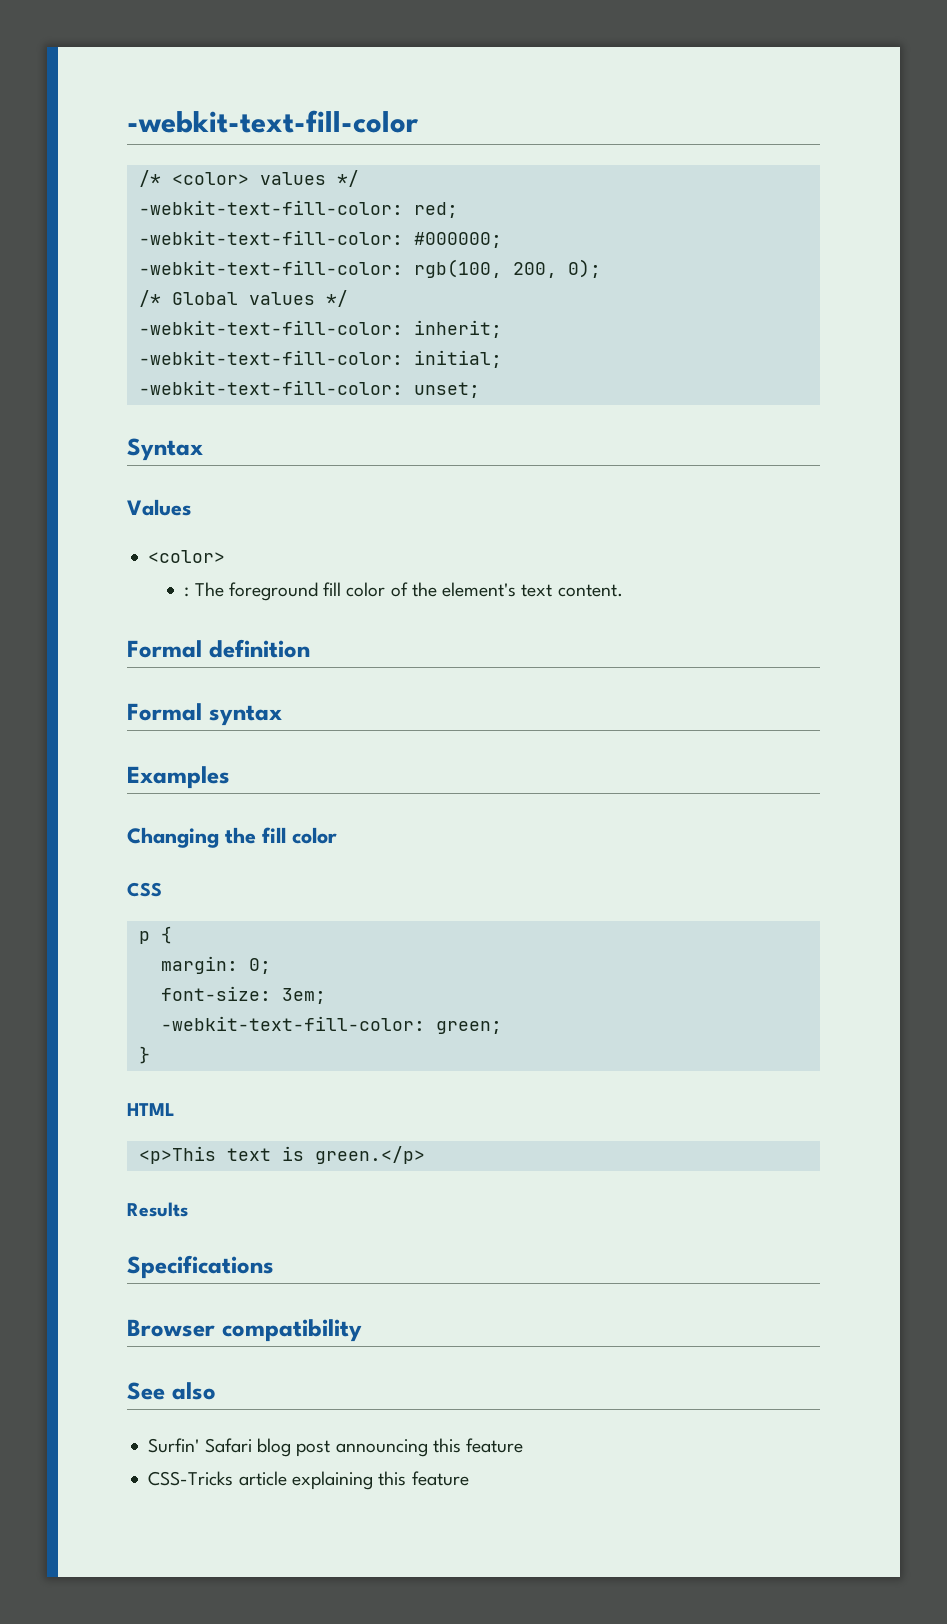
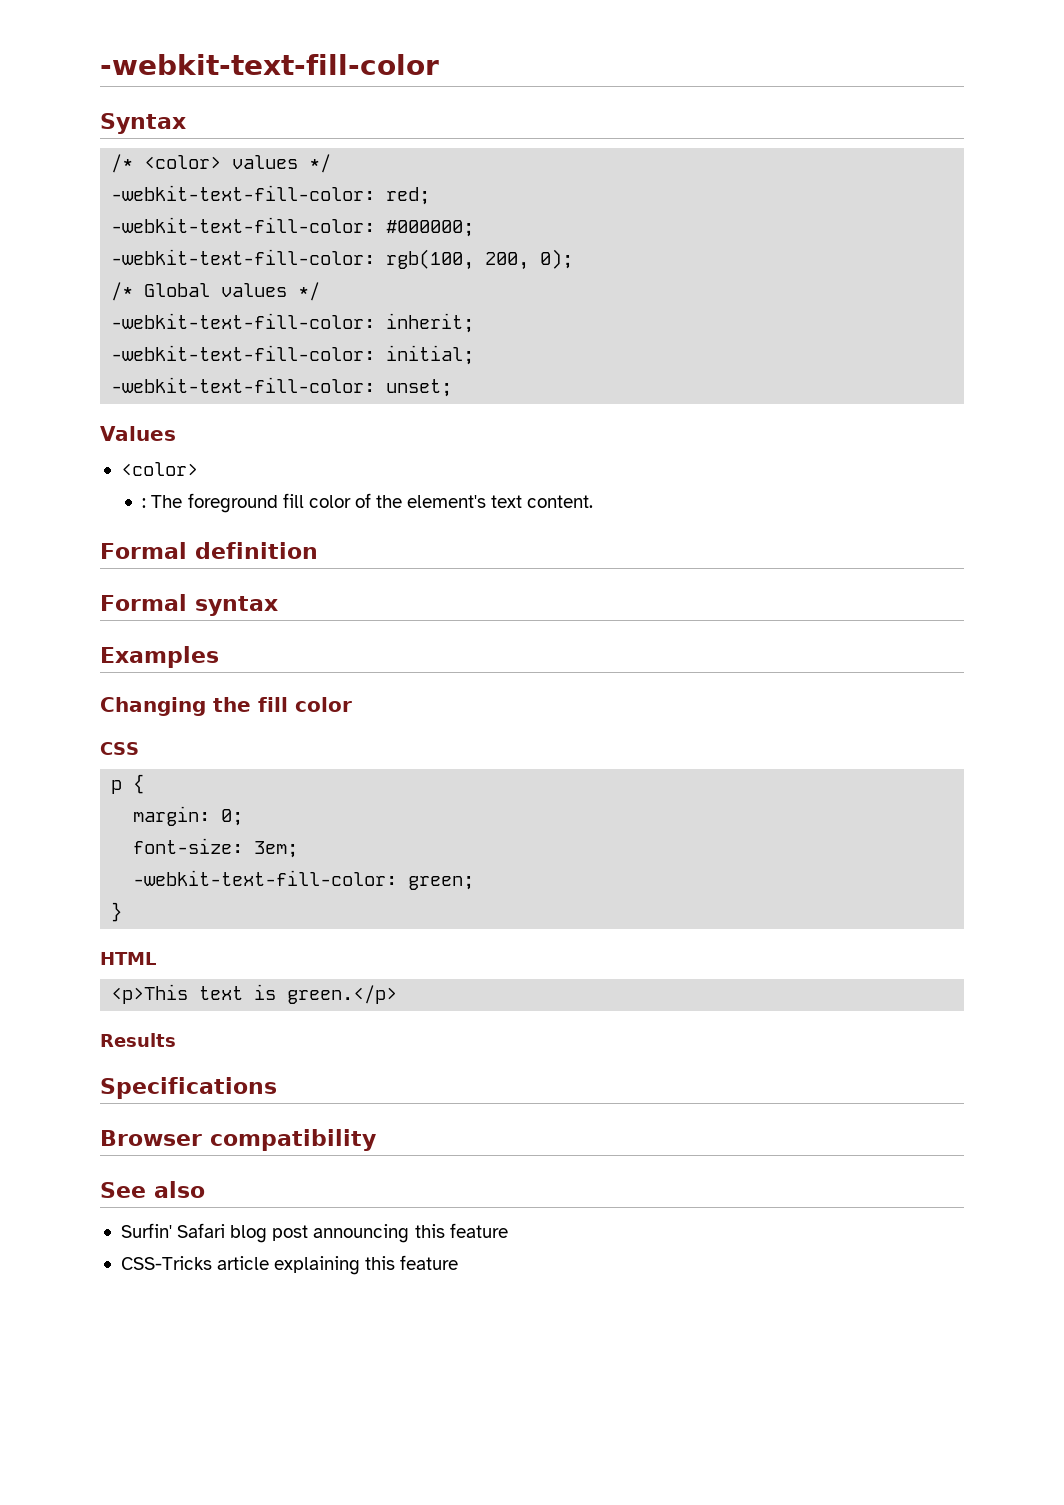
(419, 121) none -> [100,113,186,134] // Syntax
[127,438,203,461] // Syntax -> (453, 388) none

